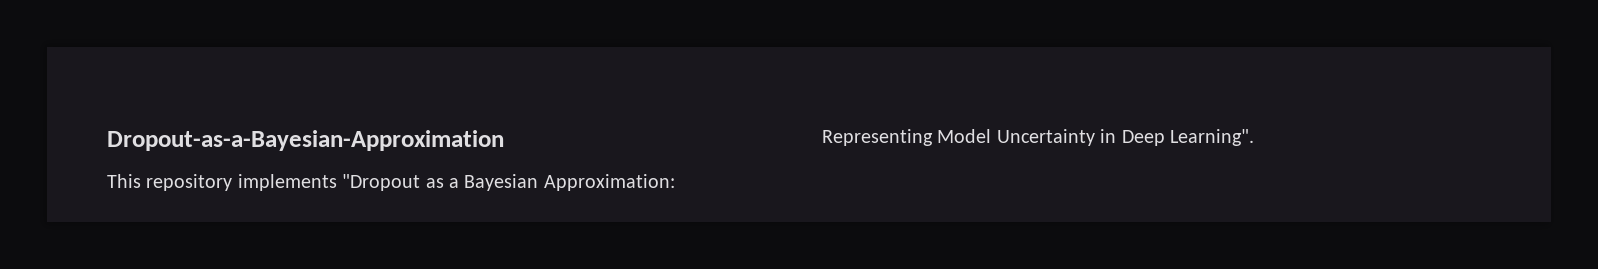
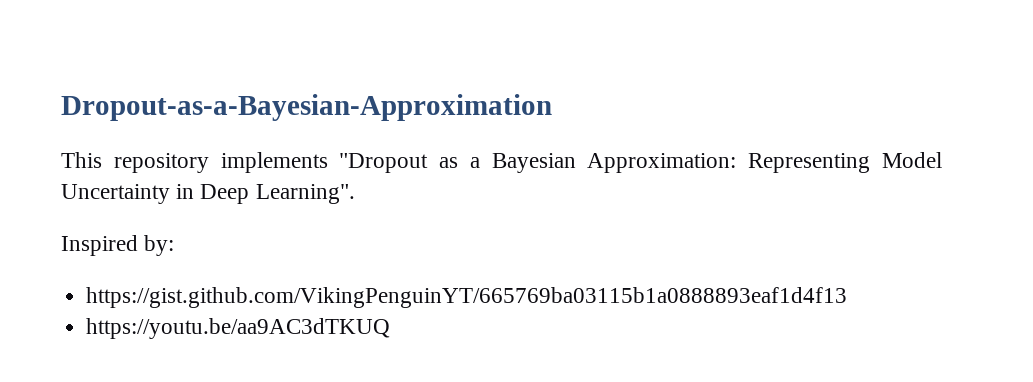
(1254, 137) none -> [61,235,175,256] [86,287,848,308] [86,318,391,339] // Inspired by: // https://gist.github.com/VikingPenguinYT/665769ba03115b1a0888893eaf1d4f13 // https://youtu.be/aa9AC3dTKUQ

